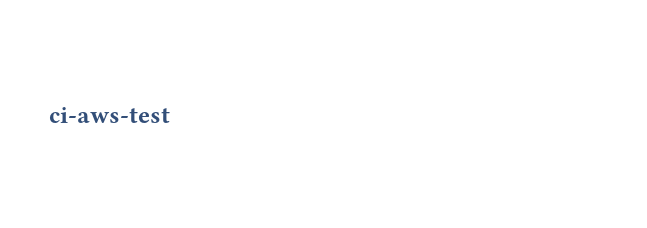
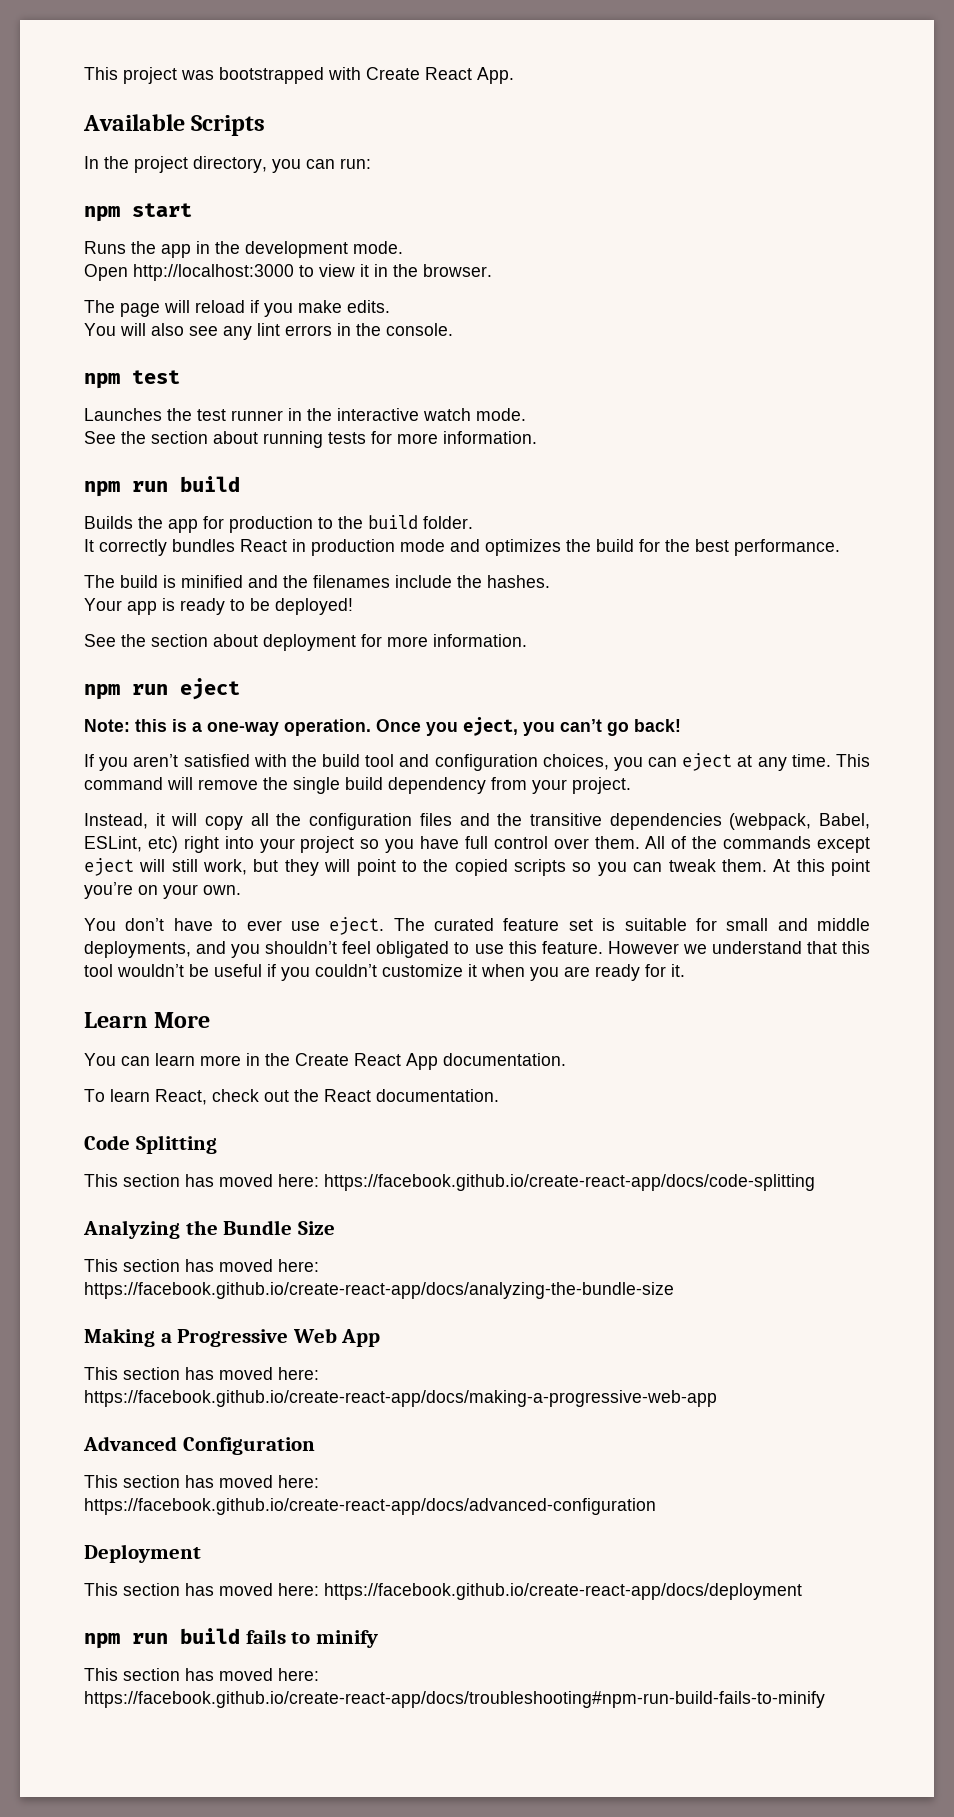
[49,107,170,123] ci-aws-test -> [84,67,514,84] [83,114,266,136] [84,156,371,173] [84,203,192,222] [84,241,403,258] [84,264,492,281] [84,300,390,317] [84,323,453,340] [84,370,180,389] [84,408,526,421] [84,431,537,448] [84,476,240,497] [84,515,473,533] [84,539,840,556] [84,575,550,588] [84,598,353,615] [84,634,527,651] [84,678,240,700] [84,717,681,736] [84,753,870,771] [84,777,631,794] [84,813,871,830] [84,836,870,853] [84,858,870,876] [84,882,241,899] [84,917,870,935] [84,941,870,958] [84,964,685,981] [84,1012,211,1028] [84,1053,566,1070] [84,1089,499,1105] [84,1135,217,1154] [84,1174,815,1191] [83,1220,335,1239] [84,1259,319,1272] [84,1282,674,1299] [84,1328,381,1347] [84,1367,319,1380] [84,1390,717,1407] [83,1436,315,1455] [84,1475,319,1488] [84,1498,656,1515] [84,1544,201,1563] [84,1583,802,1600] [84,1628,378,1649] [84,1668,319,1681] [84,1691,825,1708] This project was bootstrapped with Create React App. // Available Scripts // In the project directory, you can run: // npm start // Runs the app in the development mode. // Open http://localhost:3000 to view it in the browser. // The page will reload if you make edits. // You will also see any lint errors in the console. // npm test // Launches the test runner in the interactive watch mode. // See the section about running tests for more information. // npm run build // Builds the app for production to the build folder. // It correctly bundles React in production mode and optimizes the build for the best performance. // The build is minified and the filenames include the hashes. // Your app is ready to be deployed! // See the section about deployment for more information. // npm run eject // Note: this is a one-way operation. Once you eject, you can’t go back! // If you aren’t satisfied with the build tool and configuration choices, you can eject at any time. This command will remove the single build dependency from your project. // Instead, it will copy all the configuration files and the transitive dependencies (webpack, Babel, ESLint, etc) right into your project so you have full control over them. All of the commands except eject will still work, but they will point to the copied scripts so you can tweak them. At this point you’re on your own. // You don’t have to ever use eject. The curated feature set is suitable for small and middle deployments, and you shouldn’t feel obligated to use this feature. However we understand that this tool wouldn’t be useful if you couldn’t customize it when you are ready for it. // Learn More // You can learn more in the Create React App documentation. // To learn React, check out the React documentation. // Code Splitting // This section has moved here: https://facebook.github.io/create-react-app/docs/code-splitting // Analyzing the Bundle Size // This section has moved here: https://facebook.github.io/create-react-app/docs/analyzing-the-bundle-size // Making a Progressive Web App // This section has moved here: https://facebook.github.io/create-react-app/docs/making-a-progressive-web-app // Advanced Configuration // This section has moved here: https://facebook.github.io/create-react-app/docs/advanced-configuration // Deployment // This section has moved here: https://facebook.github.io/create-react-app/docs/deployment // npm run build fails to minify // This section has moved here: https://facebook.github.io/create-react-app/docs/troubleshooting#npm-run-build-fails-to-minify

